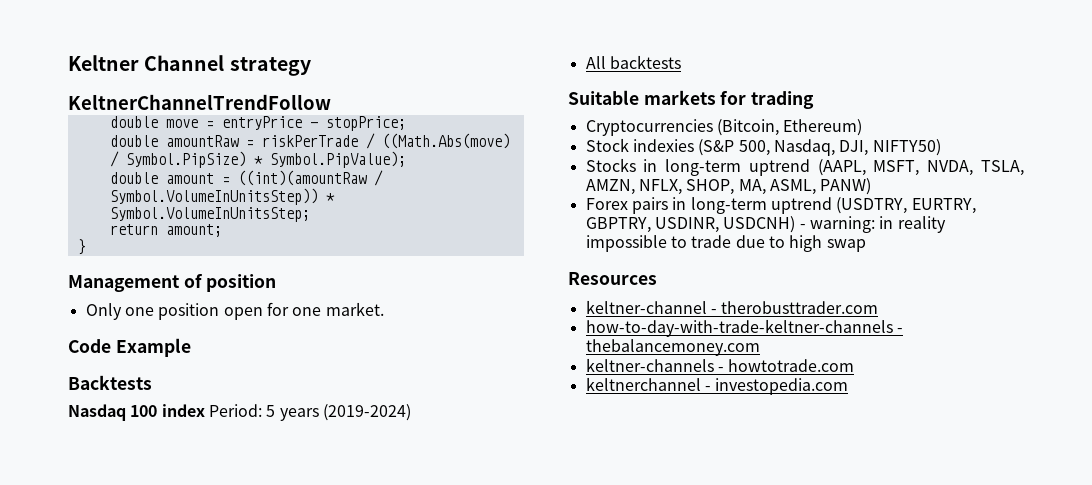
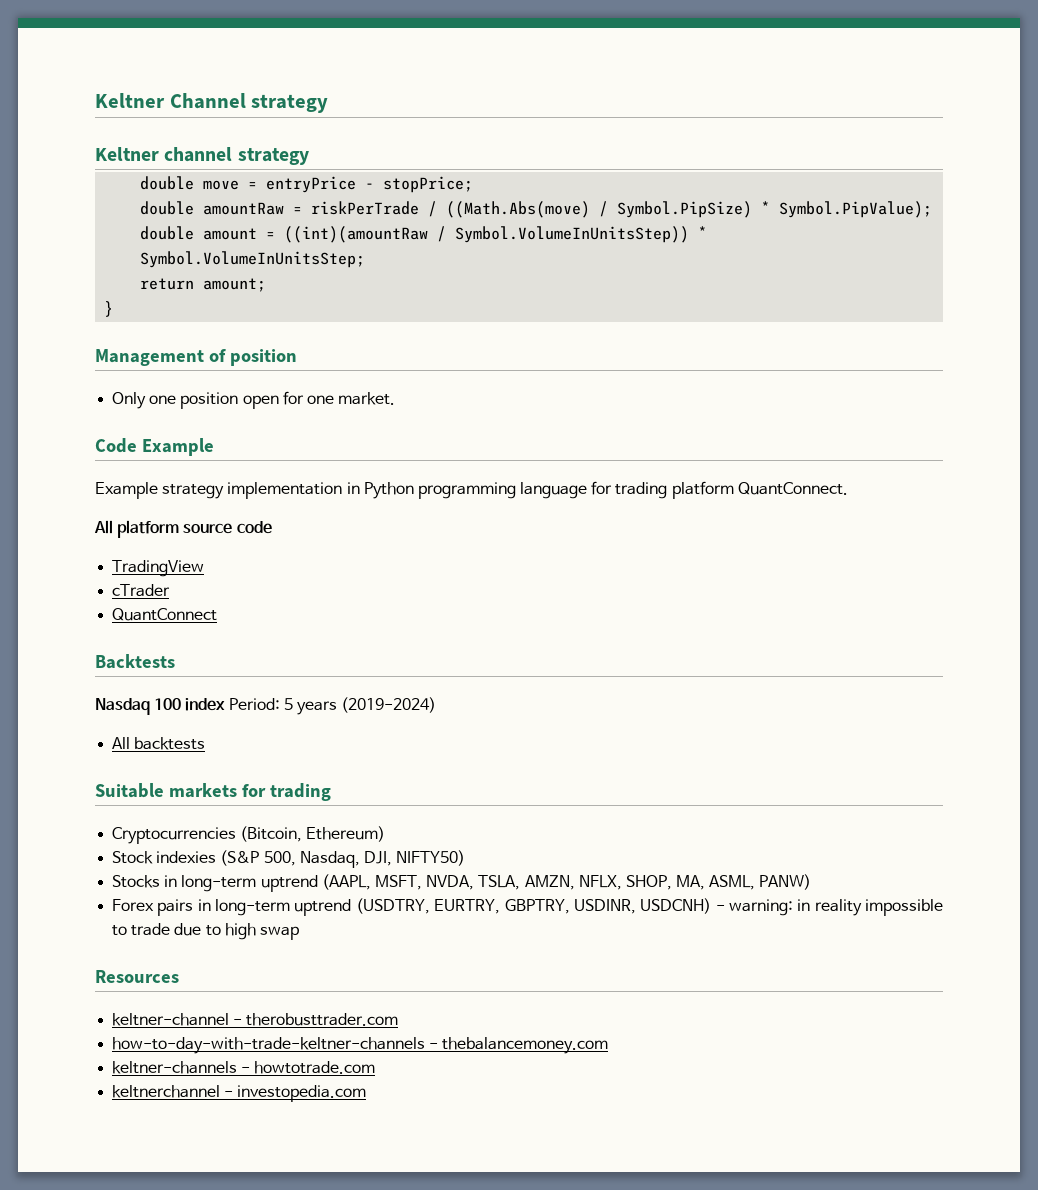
[68,94,331,110] KeltnerChannelTrendFollow -> [95,147,309,165] Keltner channel strategy
(191, 347) none -> [95,481,848,499] [94,520,272,538] [112,560,205,577] [112,584,171,597] [112,608,218,621] // Example strategy implementation in Python programming language for trading platform QuantConnect. // All platform source code // TradingView // cTrader // QuantConnect

